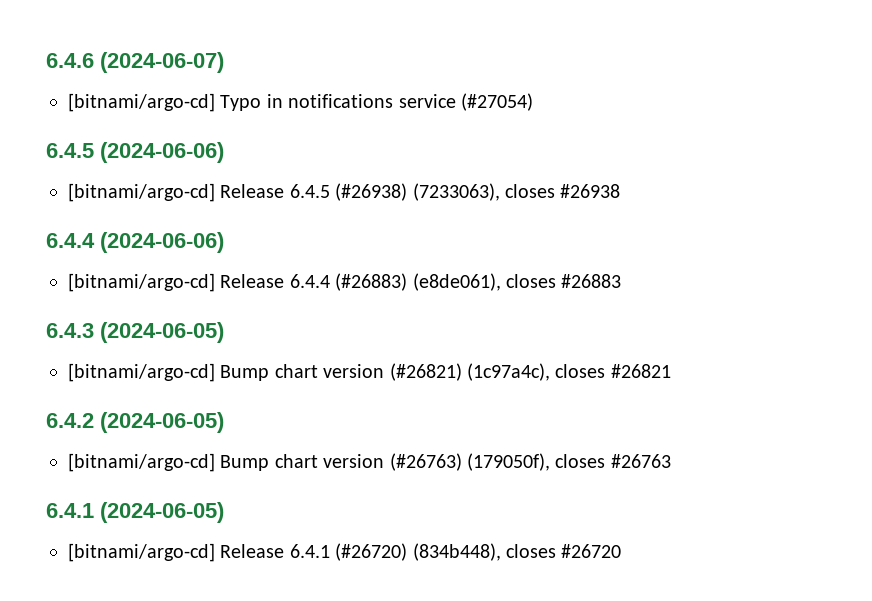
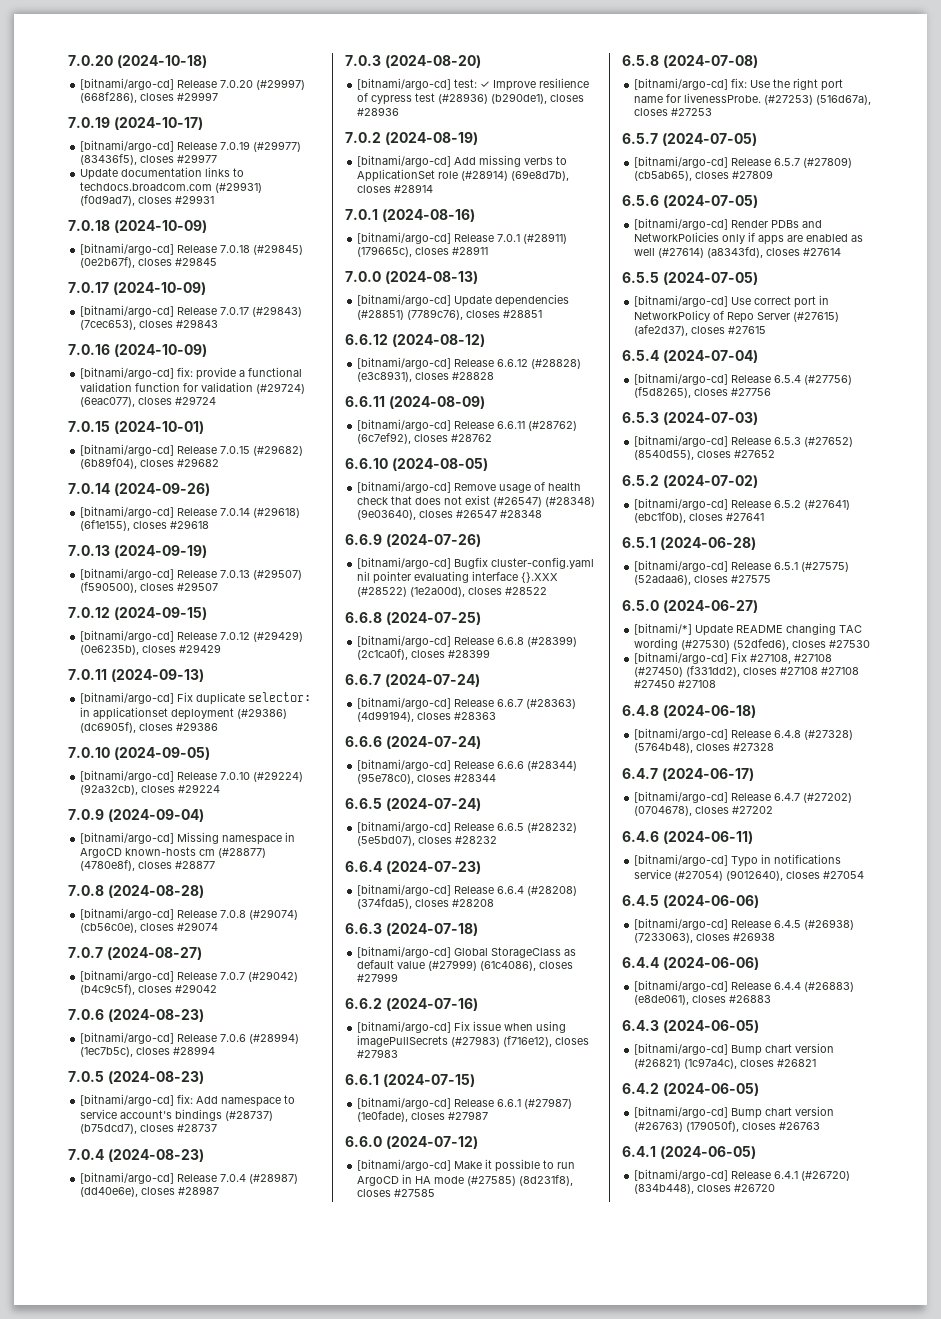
[46,52,224,73] 6.4.6 (2024-06-07) -> [68,55,207,68] [80,78,306,90] [80,92,219,103] [68,117,203,130] [80,140,302,152] [80,154,218,165] [80,167,245,180] [80,182,263,193] [80,195,215,206] [68,220,207,233] [80,243,304,255] [80,257,218,268] [68,282,206,295] [80,305,303,317] [80,319,219,330] [68,344,207,357] [80,367,303,380] [80,382,306,394] [80,396,217,407] [68,421,204,434] [80,444,304,456] [80,458,220,469] [68,483,210,496] [80,506,301,518] [80,520,210,531] [68,545,207,558] [80,568,303,580] [80,582,219,593] [68,607,207,620] [80,630,304,642] [80,644,222,655] [68,669,204,682] [80,692,312,705] [80,707,288,720] [80,722,219,733] [68,747,210,760] [80,770,304,782] [80,784,221,795] [68,809,204,822] [80,832,296,845] [80,847,267,858] [80,860,216,871] [68,885,204,898] [80,908,299,920] [80,922,219,933] [68,947,202,960] [80,970,299,982] [80,984,218,995] [68,1009,204,1022] [80,1032,300,1044] [80,1046,216,1057] [68,1071,204,1084] [80,1094,296,1107] [80,1109,274,1121] [80,1124,218,1134] [68,1149,204,1162] [80,1172,299,1184] [80,1186,220,1197] [345,55,481,68] [357,78,590,91] [357,93,585,105] [357,107,400,116] [345,132,478,145] [357,155,568,167] [357,169,570,182] [357,184,434,193] [345,209,475,222] [357,232,568,244] [357,246,489,257] [345,271,478,284] [357,294,570,307] [357,309,543,320] [345,334,485,347] [357,357,582,369] [357,371,495,382] [345,396,485,409] [357,419,578,431] [357,433,493,444] [345,458,488,471] [357,481,582,493] [357,495,596,507] [357,509,543,520] [345,534,481,547] [357,557,595,569] [357,571,559,584] [357,587,548,597] [345,612,481,625] [357,635,578,647] [357,649,491,660] [345,674,480,687] [357,697,577,709] [357,711,497,722] [345,736,481,749] [357,759,578,771] [357,773,497,784] [345,798,481,811] [357,821,578,833] [357,836,498,846] [345,861,481,874] [357,884,578,896] [357,898,495,909] [345,923,478,936] [357,946,577,958] [357,960,574,971] [357,973,399,982] [345,998,478,1011] [357,1021,567,1033] [357,1035,590,1047] [357,1049,399,1058] [345,1074,475,1087] [357,1097,573,1109] [357,1111,489,1122] [345,1136,478,1149] [357,1159,576,1172] [357,1174,574,1186] [357,1189,436,1197] [622,55,758,68] [634,78,844,91] [634,93,872,105] [634,108,713,116] [622,133,757,146] [634,156,853,168] [634,170,774,181] [622,195,758,208] [634,218,823,230] [634,232,864,245] [634,247,842,258] [622,272,758,285] [634,295,830,308] [634,310,840,323] [634,325,767,336] [622,350,758,363] [634,373,853,385] [634,387,772,398] [622,412,758,425] [634,435,854,447] [634,450,776,460] [622,475,758,488] [634,498,851,510] [634,512,765,523] [622,537,756,550] [634,560,850,572] [634,575,772,585] [622,600,758,613] [634,623,863,636] [634,638,871,650] [634,652,833,664] [634,666,860,677] [634,680,717,688] [622,705,756,718] [634,728,854,740] [634,743,775,753] [622,768,754,781] [634,791,853,803] [634,806,774,816] [622,831,753,844] 7.0.20 (2024-10-18) // [bitnami/argo-cd] Release 7.0.20 (#29997) (668f286), closes #29997 // 7.0.19 (2024-10-17) // [bitnami/argo-cd] Release 7.0.19 (#29977) (83436f5), closes #29977 // Update documentation links to techdocs.broadcom.com (#29931) (f0d9ad7), closes #29931 // 7.0.18 (2024-10-09) // [bitnami/argo-cd] Release 7.0.18 (#29845) (0e2b67f), closes #29845 // 7.0.17 (2024-10-09) // [bitnami/argo-cd] Release 7.0.17 (#29843) (7cec653), closes #29843 // 7.0.16 (2024-10-09) // [bitnami/argo-cd] fix: provide a functional validation function for validation (#29724) (6eac077), closes #29724 // 7.0.15 (2024-10-01) // [bitnami/argo-cd] Release 7.0.15 (#29682) (6b89f04), closes #29682 // 7.0.14 (2024-09-26) // [bitnami/argo-cd] Release 7.0.14 (#29618) (6f1e155), closes #29618 // 7.0.13 (2024-09-19) // [bitnami/argo-cd] Release 7.0.13 (#29507) (f590500), closes #29507 // 7.0.12 (2024-09-15) // [bitnami/argo-cd] Release 7.0.12 (#29429) (0e6235b), closes #29429 // 7.0.11 (2024-09-13) // [bitnami/argo-cd] Fix duplicate selector: in applicationset deployment (#29386) (dc6905f), closes #29386 // 7.0.10 (2024-09-05) // [bitnami/argo-cd] Release 7.0.10 (#29224) (92a32cb), closes #29224 // 7.0.9 (2024-09-04) // [bitnami/argo-cd] Missing namespace in ArgoCD known-hosts cm (#28877) (4780e8f), closes #28877 // 7.0.8 (2024-08-28) // [bitnami/argo-cd] Release 7.0.8 (#29074) (cb56c0e), closes #29074 // 7.0.7 (2024-08-27) // [bitnami/argo-cd] Release 7.0.7 (#29042) (b4c9c5f), closes #29042 // 7.0.6 (2024-08-23) // [bitnami/argo-cd] Release 7.0.6 (#28994) (1ec7b5c), closes #28994 // 7.0.5 (2024-08-23) // [bitnami/argo-cd] fix: Add namespace to service account's bindings (#28737) (b75dcd7), closes #28737 // 7.0.4 (2024-08-23) // [bitnami/argo-cd] Release 7.0.4 (#28987) (dd40e6e), closes #28987 // 7.0.3 (2024-08-20) // [bitnami/argo-cd] test: ✓ Improve resilience of cypress test (#28936) (b290de1), closes #28936 // 7.0.2 (2024-08-19) // [bitnami/argo-cd] Add missing verbs to ApplicationSet role (#28914) (69e8d7b), closes #28914 // 7.0.1 (2024-08-16) // [bitnami/argo-cd] Release 7.0.1 (#28911) (179665c), closes #28911 // 7.0.0 (2024-08-13) // [bitnami/argo-cd] Update dependencies (#28851) (7789c76), closes #28851 // 6.6.12 (2024-08-12) // [bitnami/argo-cd] Release 6.6.12 (#28828) (e3c8931), closes #28828 // 6.6.11 (2024-08-09) // [bitnami/argo-cd] Release 6.6.11 (#28762) (6c7ef92), closes #28762 // 6.6.10 (2024-08-05) // [bitnami/argo-cd] Remove usage of health check that does not exist (#26547) (#28348) (9e03640), closes #26547 #28348 // 6.6.9 (2024-07-26) // [bitnami/argo-cd] Bugfix cluster-config.yaml nil pointer evaluating interface {}.XXX (#28522) (1e2a00d), closes #28522 // 6.6.8 (2024-07-25) // [bitnami/argo-cd] Release 6.6.8 (#28399) (2c1ca0f), closes #28399 // 6.6.7 (2024-07-24) // [bitnami/argo-cd] Release 6.6.7 (#28363) (4d99194), closes #28363 // 6.6.6 (2024-07-24) // [bitnami/argo-cd] Release 6.6.6 (#28344) (95e78c0), closes #28344 // 6.6.5 (2024-07-24) // [bitnami/argo-cd] Release 6.6.5 (#28232) (5e5bd07), closes #28232 // 6.6.4 (2024-07-23) // [bitnami/argo-cd] Release 6.6.4 (#28208) (374fda5), closes #28208 // 6.6.3 (2024-07-18) // [bitnami/argo-cd] Global StorageClass as default value (#27999) (61c4086), closes #27999 // 6.6.2 (2024-07-16) // [bitnami/argo-cd] Fix issue when using imagePullSecrets (#27983) (f716e12), closes #27983 // 6.6.1 (2024-07-15) // [bitnami/argo-cd] Release 6.6.1 (#27987) (1e0fade), closes #27987 // 6.6.0 (2024-07-12) // [bitnami/argo-cd] Make it possible to run ArgoCD in HA mode (#27585) (8d231f8), closes #27585 // 6.5.8 (2024-07-08) // [bitnami/argo-cd] fix: Use the right port name for livenessProbe. (#27253) (516d67a), closes #27253 // 6.5.7 (2024-07-05) // [bitnami/argo-cd] Release 6.5.7 (#27809) (cb5ab65), closes #27809 // 6.5.6 (2024-07-05) // [bitnami/argo-cd] Render PDBs and NetworkPolicies only if apps are enabled as well (#27614) (a8343fd), closes #27614 // 6.5.5 (2024-07-05) // [bitnami/argo-cd] Use correct port in NetworkPolicy of Repo Server (#27615) (afe2d37), closes #27615 // 6.5.4 (2024-07-04) // [bitnami/argo-cd] Release 6.5.4 (#27756) (f5d8265), closes #27756 // 6.5.3 (2024-07-03) // [bitnami/argo-cd] Release 6.5.3 (#27652) (8540d55), closes #27652 // 6.5.2 (2024-07-02) // [bitnami/argo-cd] Release 6.5.2 (#27641) (ebc1f0b), closes #27641 // 6.5.1 (2024-06-28) // [bitnami/argo-cd] Release 6.5.1 (#27575) (52adaa6), closes #27575 // 6.5.0 (2024-06-27) // [bitnami/*] Update README changing TAC wording (#27530) (52dfed6), closes #27530 // [bitnami/argo-cd] Fix #27108, #27108 (#27450) (f331dd2), closes #27108 #27108 #27450 #27108 // 6.4.8 (2024-06-18) // [bitnami/argo-cd] Release 6.4.8 (#27328) (5764b48), closes #27328 // 6.4.7 (2024-06-17) // [bitnami/argo-cd] Release 6.4.7 (#27202) (0704678), closes #27202 // 6.4.6 (2024-06-11)
(533, 102) none -> [726,870,865,881] (9012640), closes #27054

